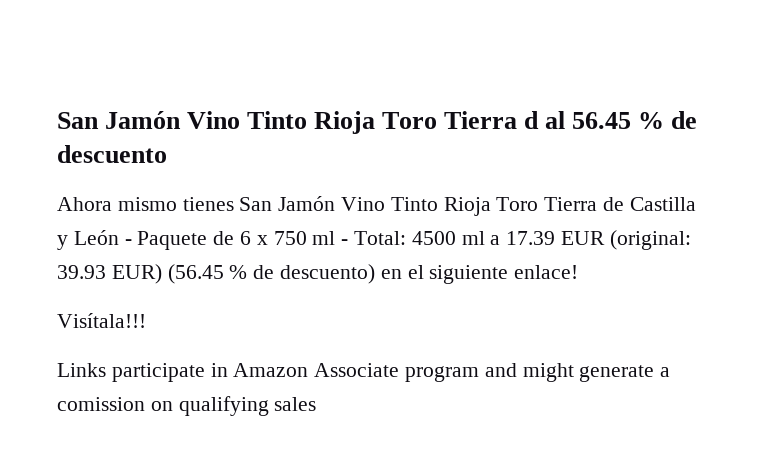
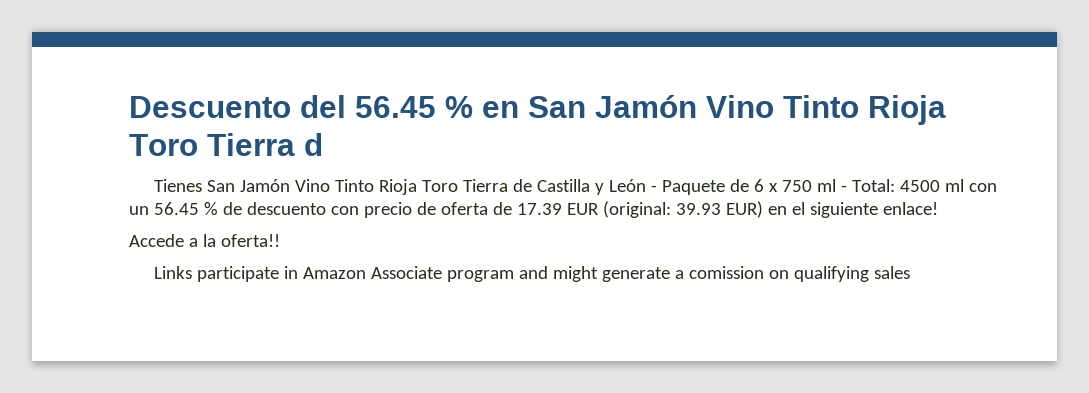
(57, 120) none -> [129,95,519,118] Descuento del 56.45 % en
[545,111,698,129] [57,145,167,163] [57,197,234,211] al 56.45 % de descuento // Ahora mismo tienes -> [154,179,203,192] // Tienes
[490,235,501,245] a -> [969,183,998,192] [129,202,512,218] con un 56.45 % de descuento con precio de oferta de
[167,264,376,284] (56.45 % de descuento) -> (763, 209) none
[57,313,146,328] Visítala!!! -> [129,234,280,247] Accede a la oferta!!

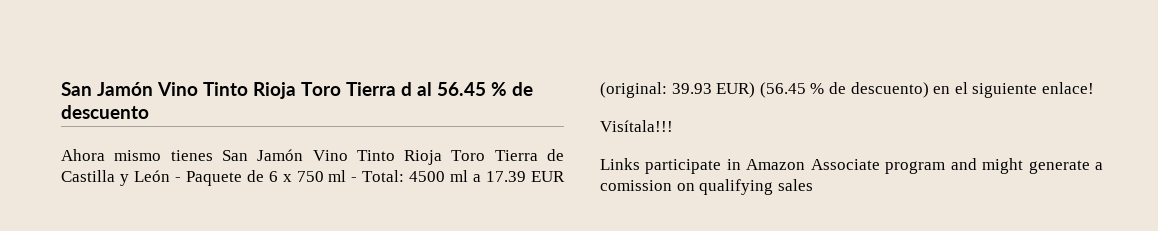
[129,95,519,118] Descuento del 56.45 % en -> (61, 89) none
[154,179,203,192] // Tienes -> [417,82,533,96] [61,105,149,119] [61,149,213,161] al 56.45 % de descuento // Ahora mismo tienes
[969,183,998,192] [129,202,512,218] con un 56.45 % de descuento con precio de oferta de -> [473,174,482,182] a
(763, 209) none -> [759,82,929,98] (56.45 % de descuento)
[129,234,280,247] Accede a la oferta!! -> [600,120,673,132] Visítala!!!

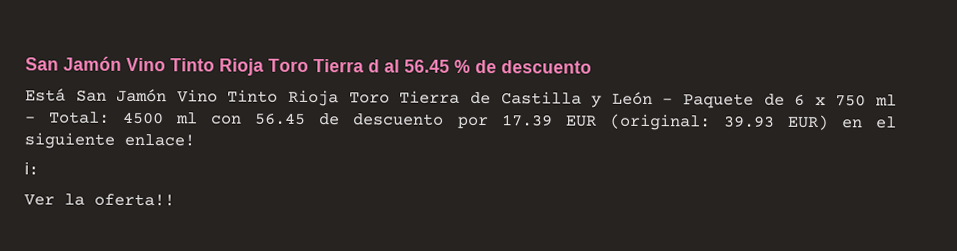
[61,149,213,161] Ahora mismo tienes -> [25,88,66,102] Está
[473,174,482,182] a -> [211,112,489,130] con 56.45 de descuento por
[759,82,929,98] (56.45 % de descuento) -> (829, 122) none
[600,120,673,132] [600,158,1103,174] [600,179,813,195] Visítala!!! // Links participate in Amazon Associate program and might generate a comission on qualifying sales -> [24,162,39,176] [24,193,175,207] ℹ: // Ver la oferta!!

